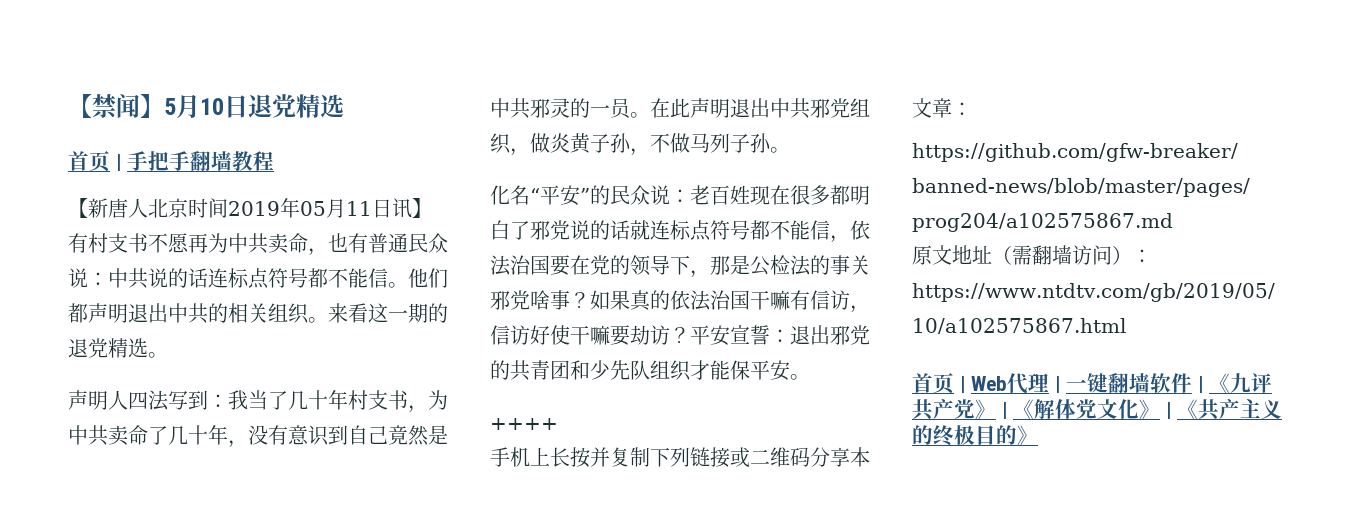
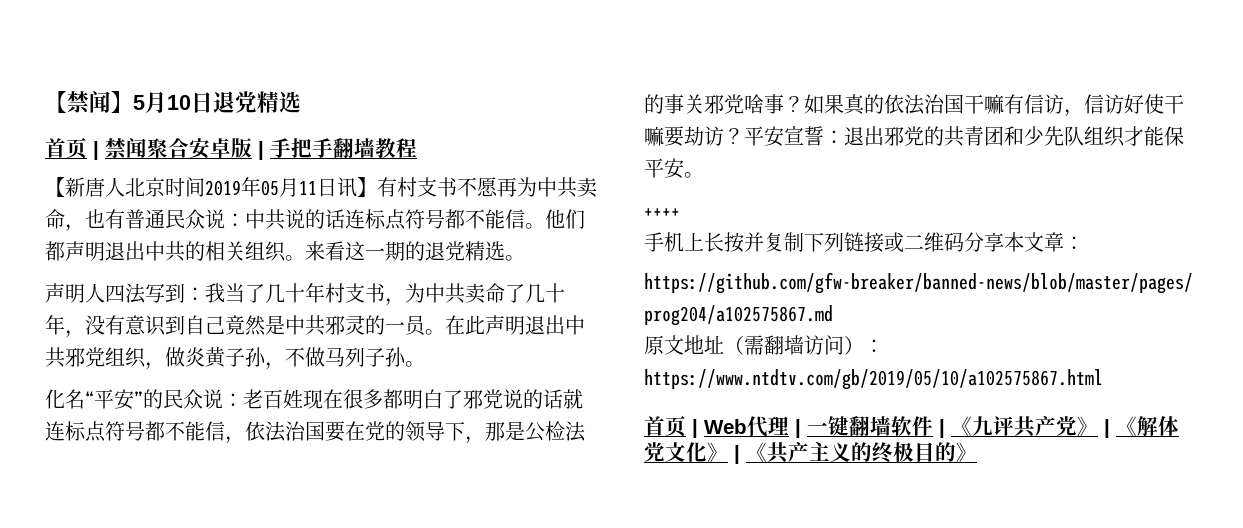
(122, 162) none -> [105,138,264,160] 禁闻聚合安卓版 |

